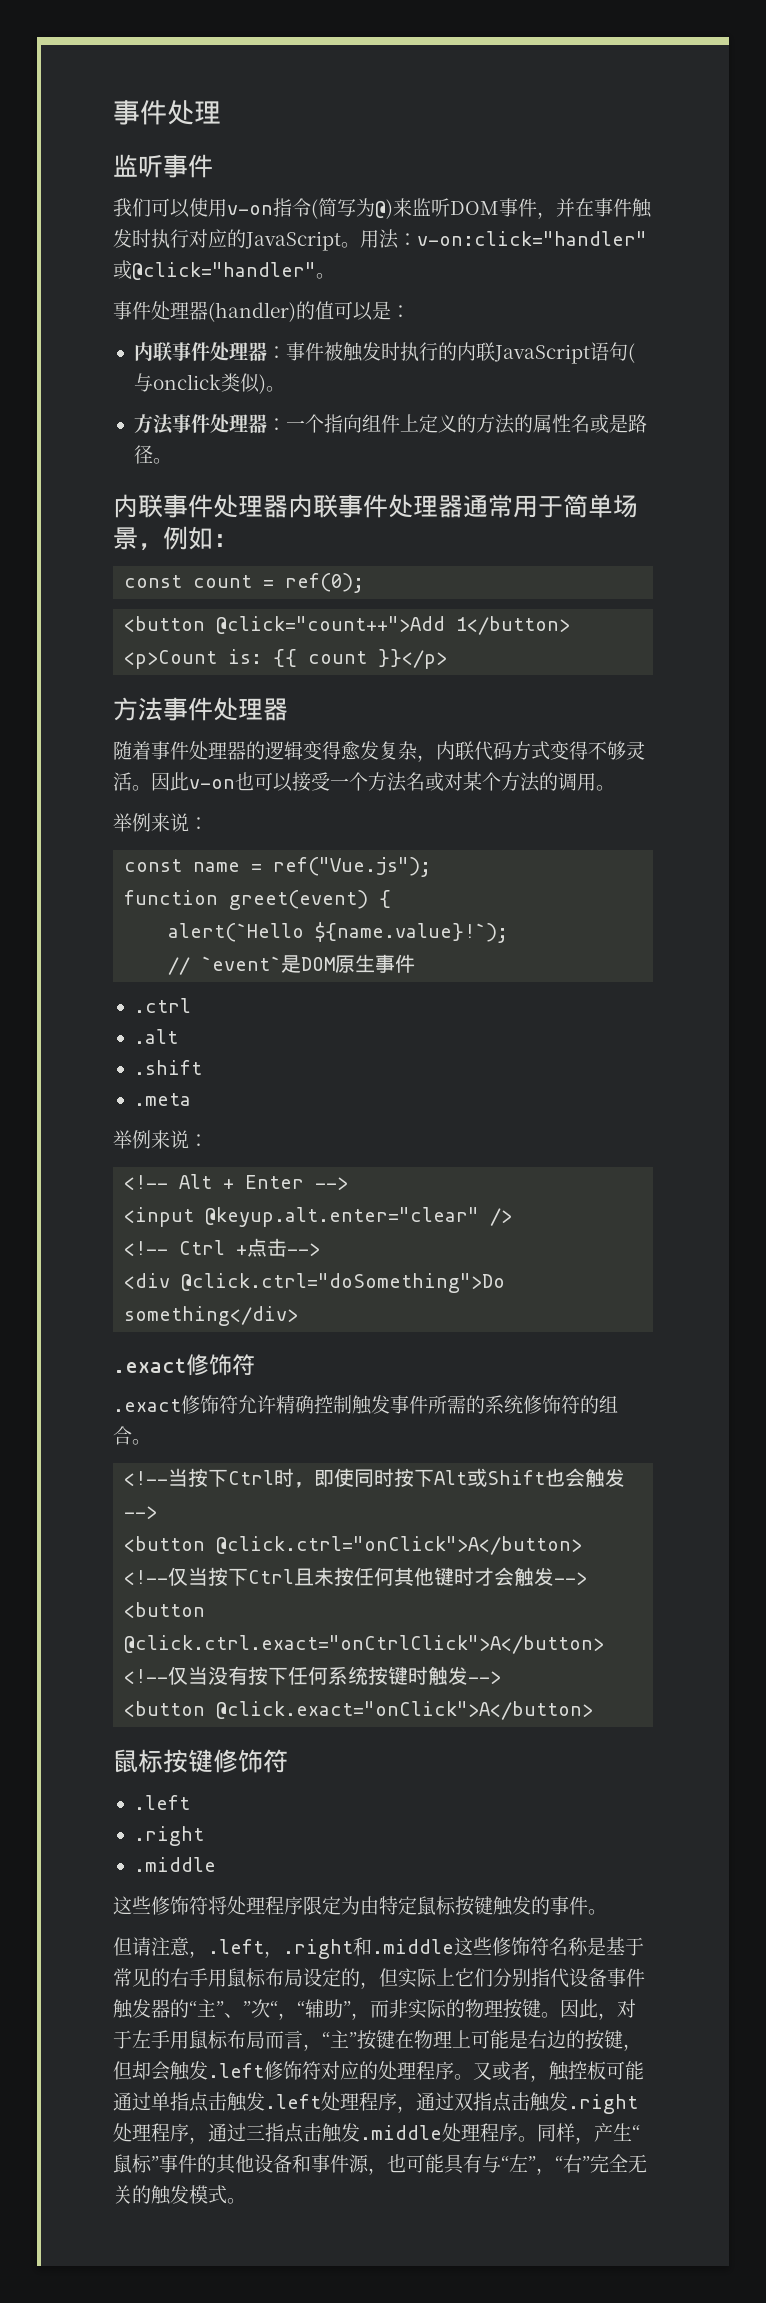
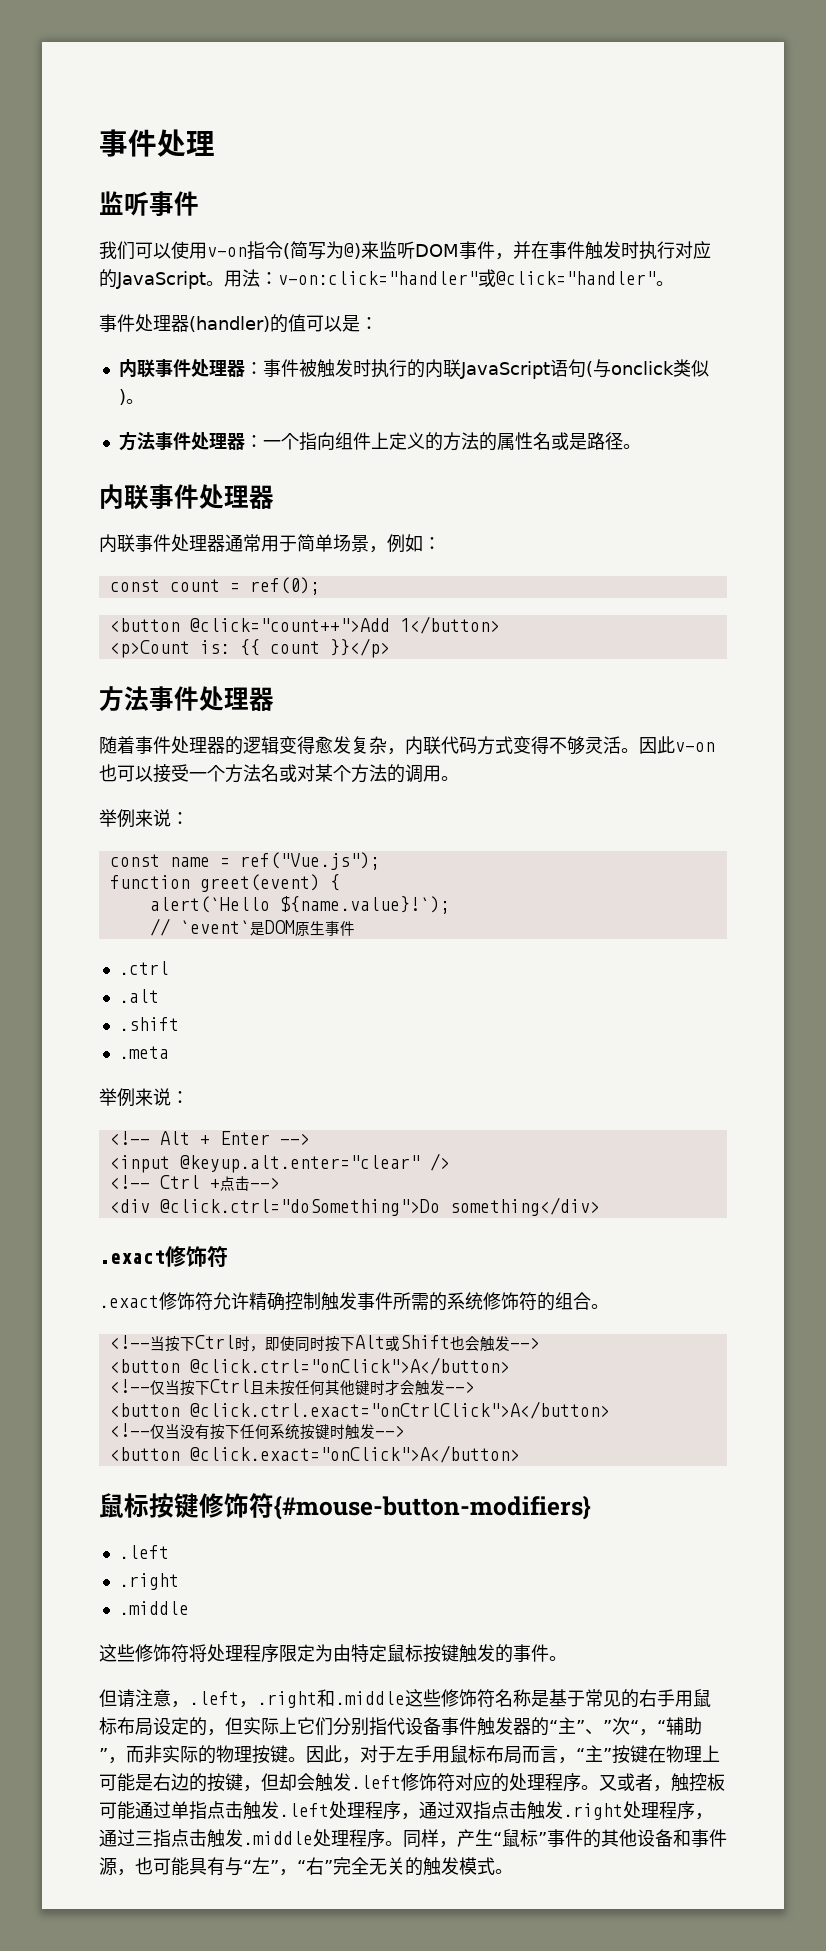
(288, 506) none -> (274, 497) //
(288, 1761) none -> [274,1495,591,1520] {#mouse-button-modifiers}

